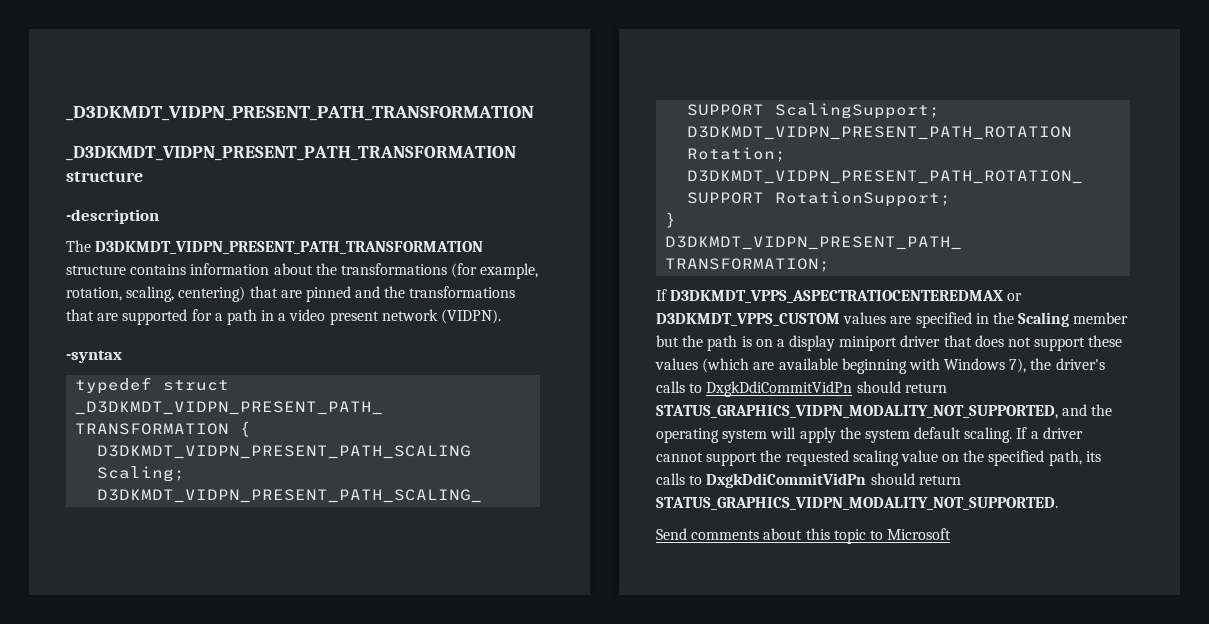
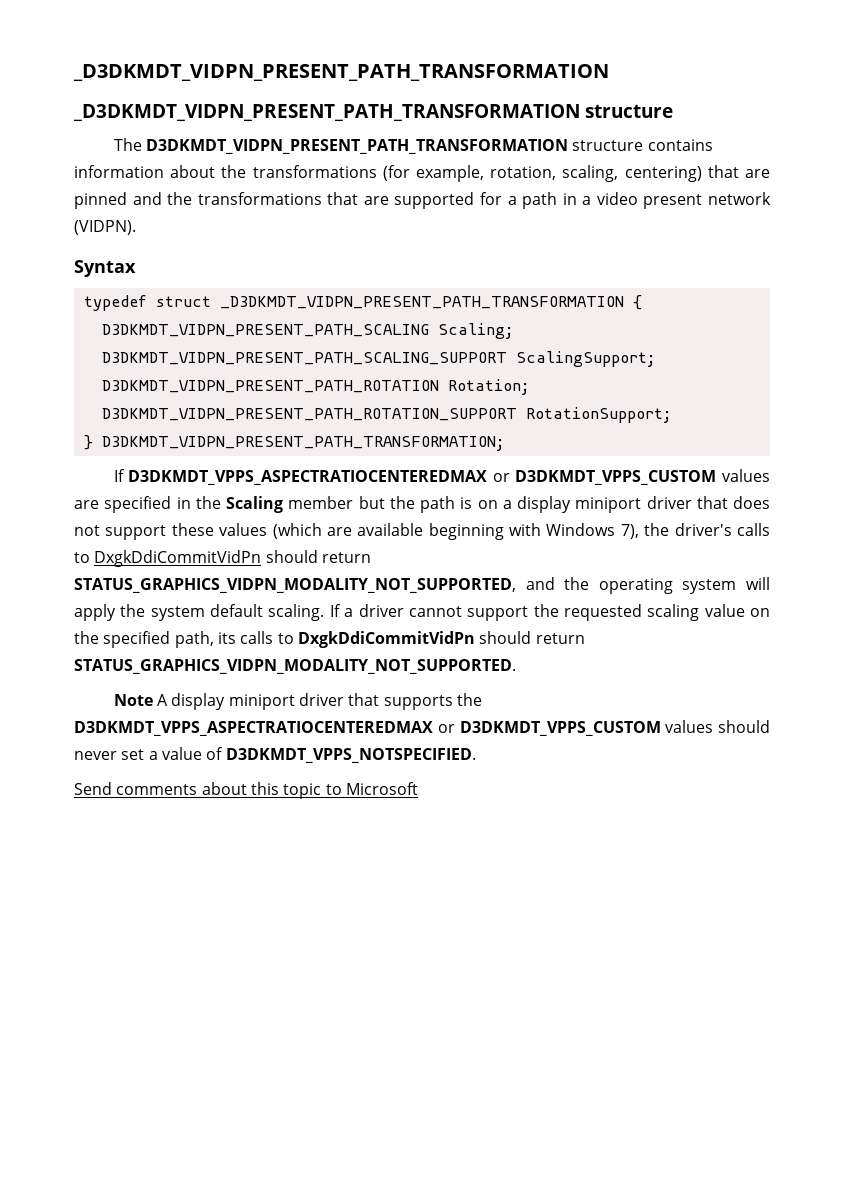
[66,209,159,224] // -description -> (673, 111) none
[66,350,122,363] -syntax -> [74,260,136,277] Syntax
(1058, 503) none -> [113,693,482,710] [74,720,770,736] [74,747,476,763] // Note A display miniport driver that supports the D3DKMDT_VPPS_ASPECTRATIOCENTEREDMAX or D3DKMDT_VPPS_CUSTOM values should never set a value of D3DKMDT_VPPS_NOTSPECIFIED.

